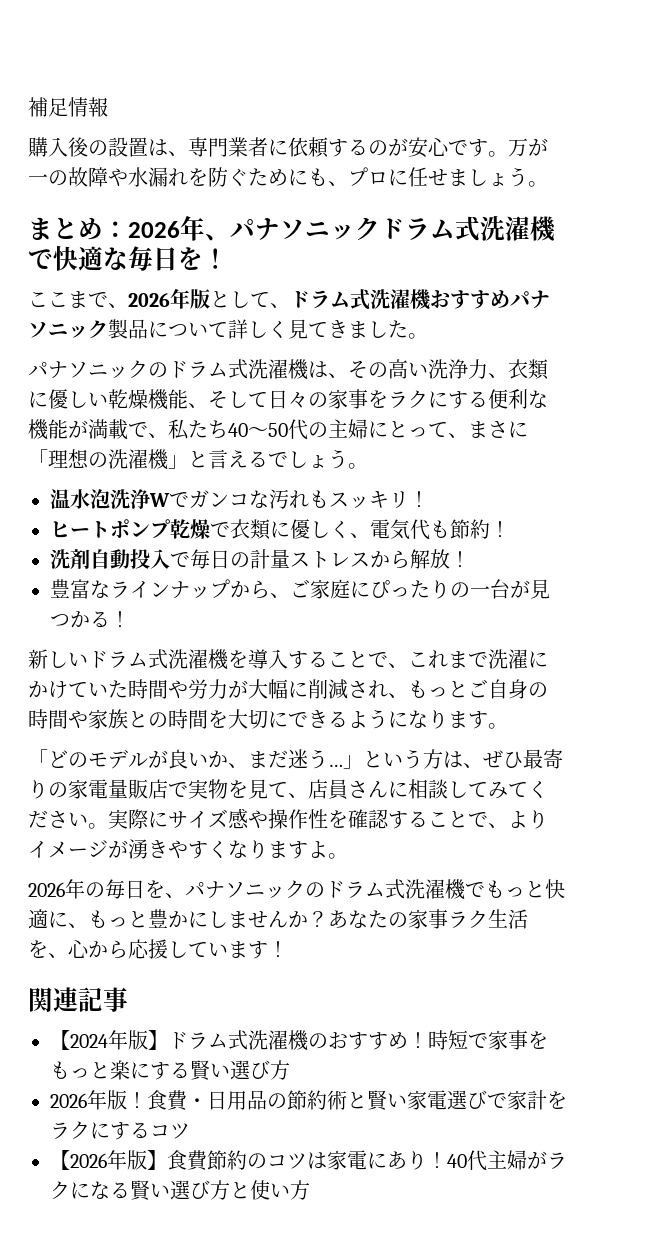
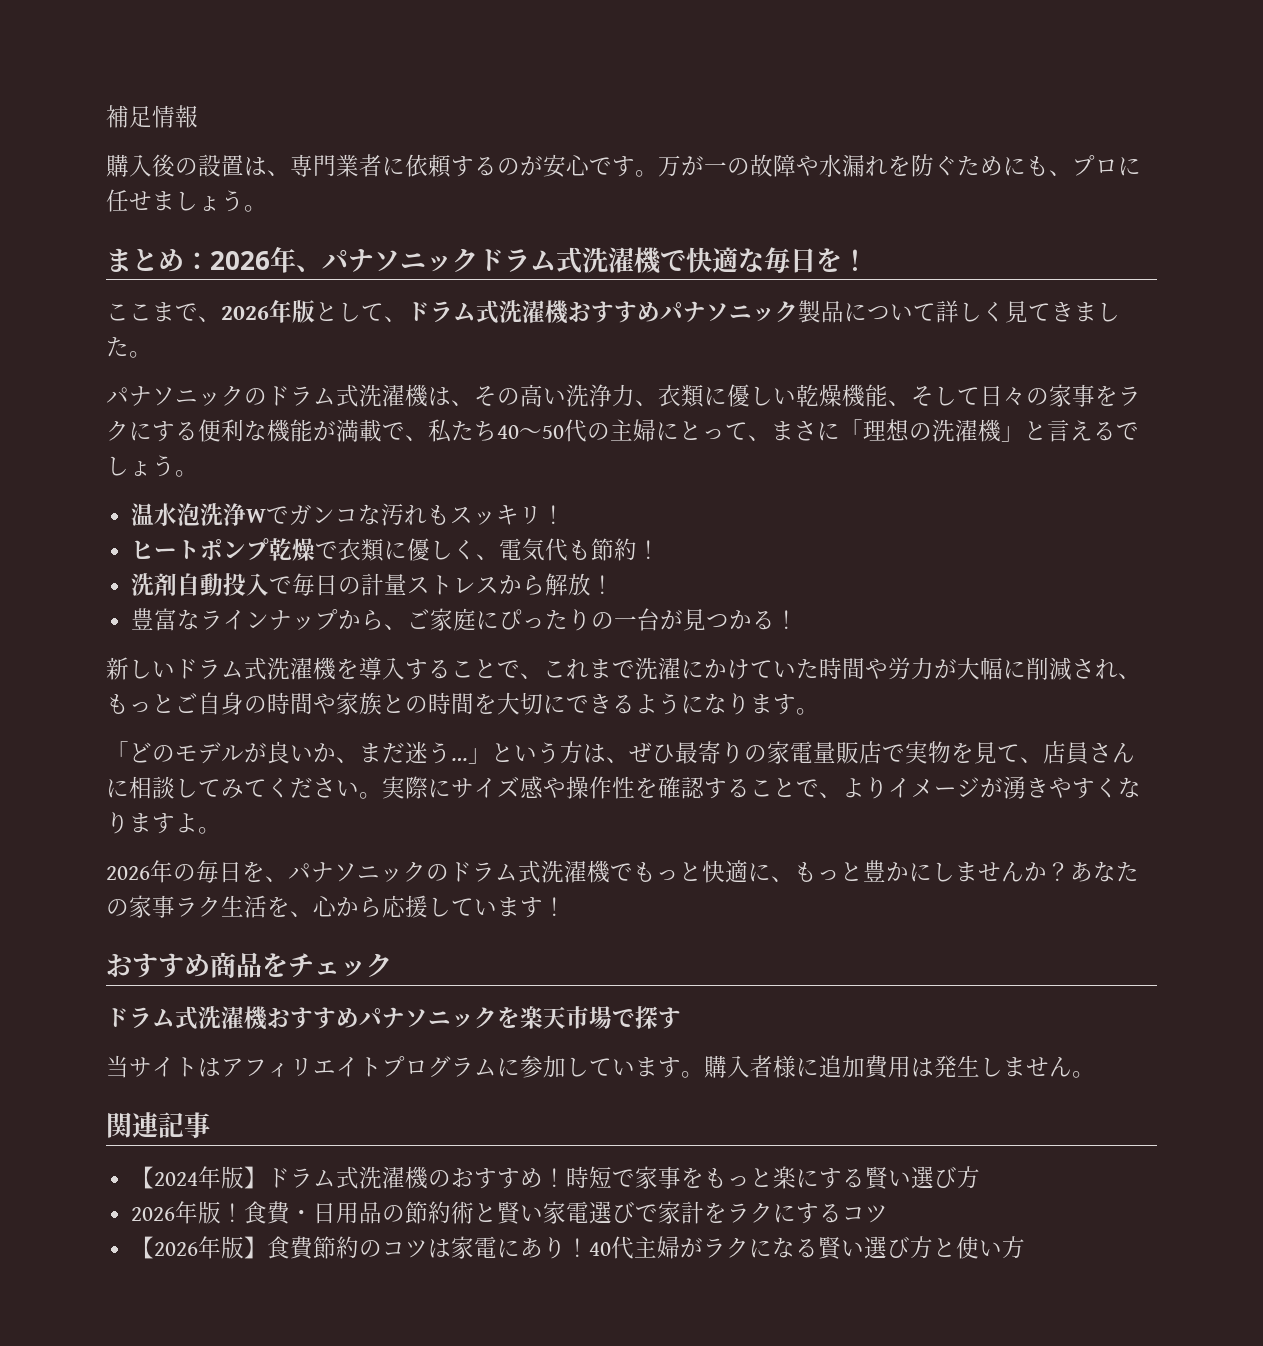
(288, 949) none -> [106,952,392,978] [106,1006,681,1030] [106,1055,1095,1079] // おすすめ商品をチェック // ドラム式洗濯機おすすめパナソニックを楽天市場で探す // 当サイトはアフィリエイトプログラムに参加しています。購入者様に追加費用は発生しません。

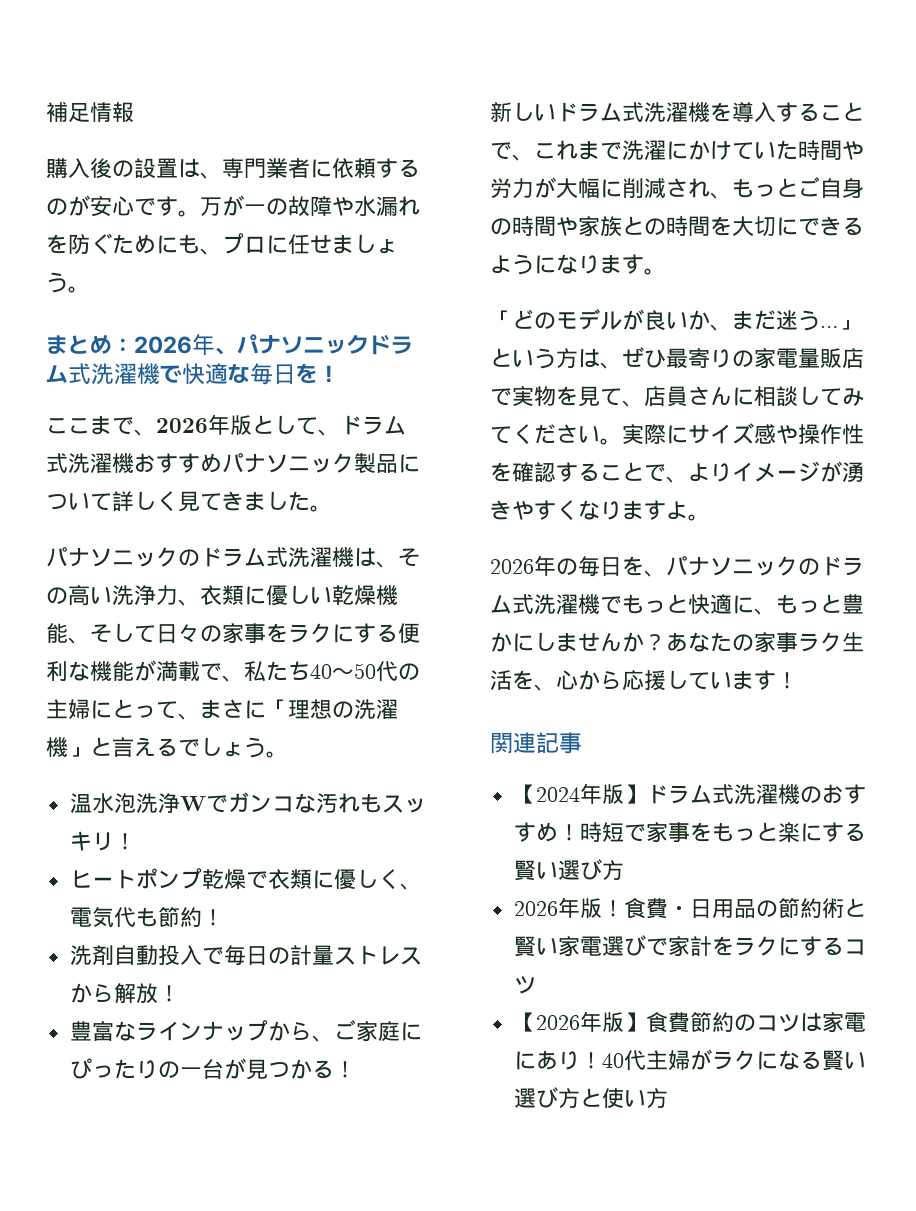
[106,952,392,978] [106,1006,681,1030] [106,1055,1095,1079] // おすすめ商品をチェック // ドラム式洗濯機おすすめパナソニックを楽天市場で探す // 当サイトはアフィリエイトプログラムに参加しています。購入者様に追加費用は発生しません。 -> (798, 680) none

